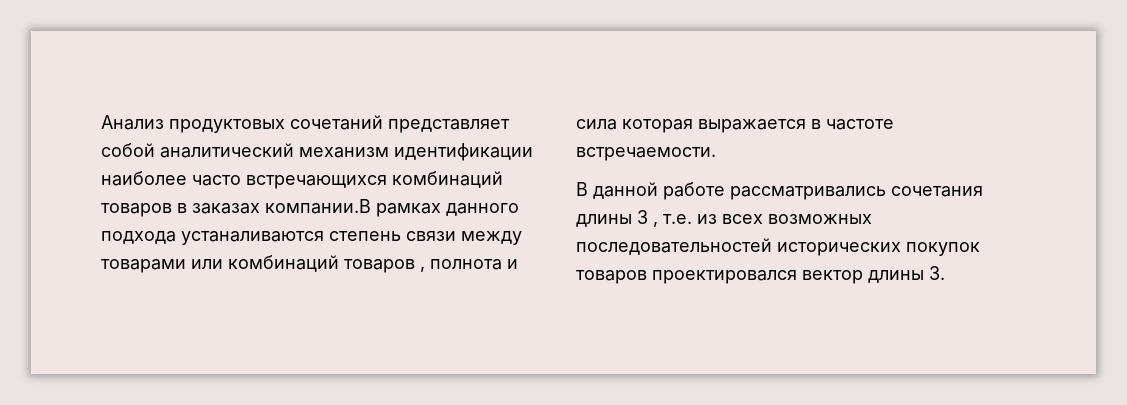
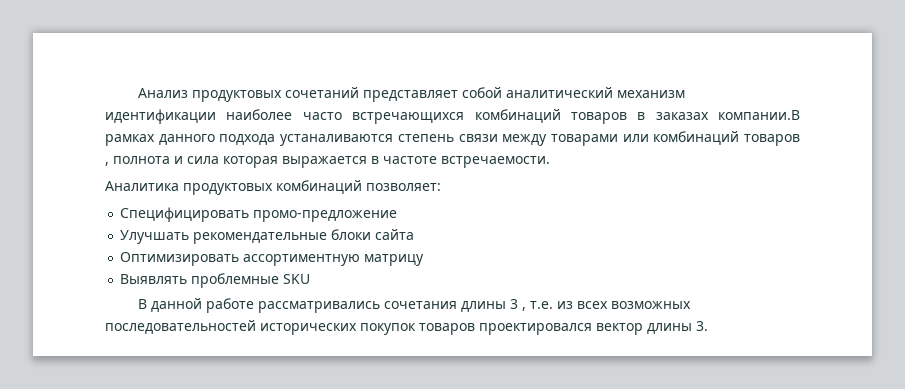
(716, 154) none -> [105,180,441,195] [120,207,398,222] [120,229,415,244] [120,252,425,266] [120,273,311,288] // Аналитика продуктовых комбинаций позволяет: // Специфицировать промо-предложение // Улучшать рекомендательные блоки сайта // Оптимизировать ассортиментную матрицу // Выявлять проблемные SKU

